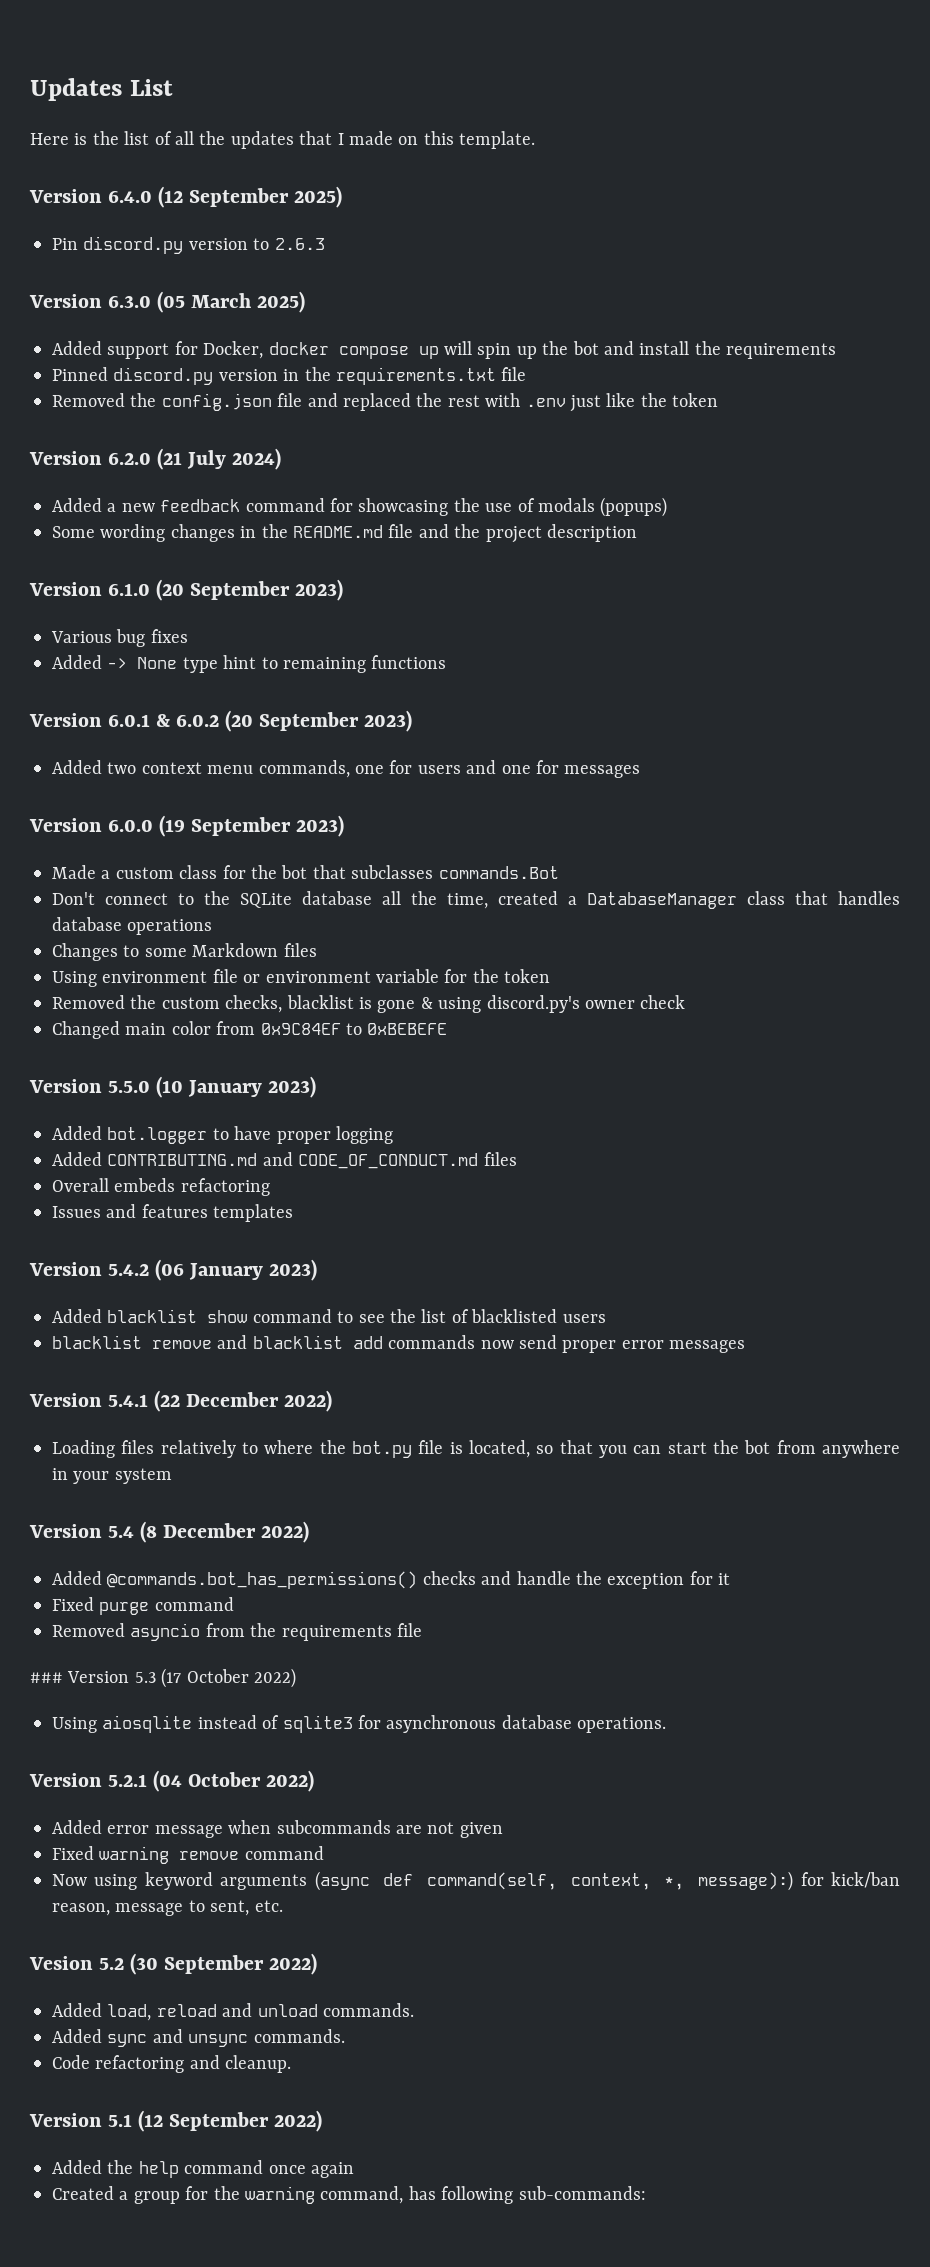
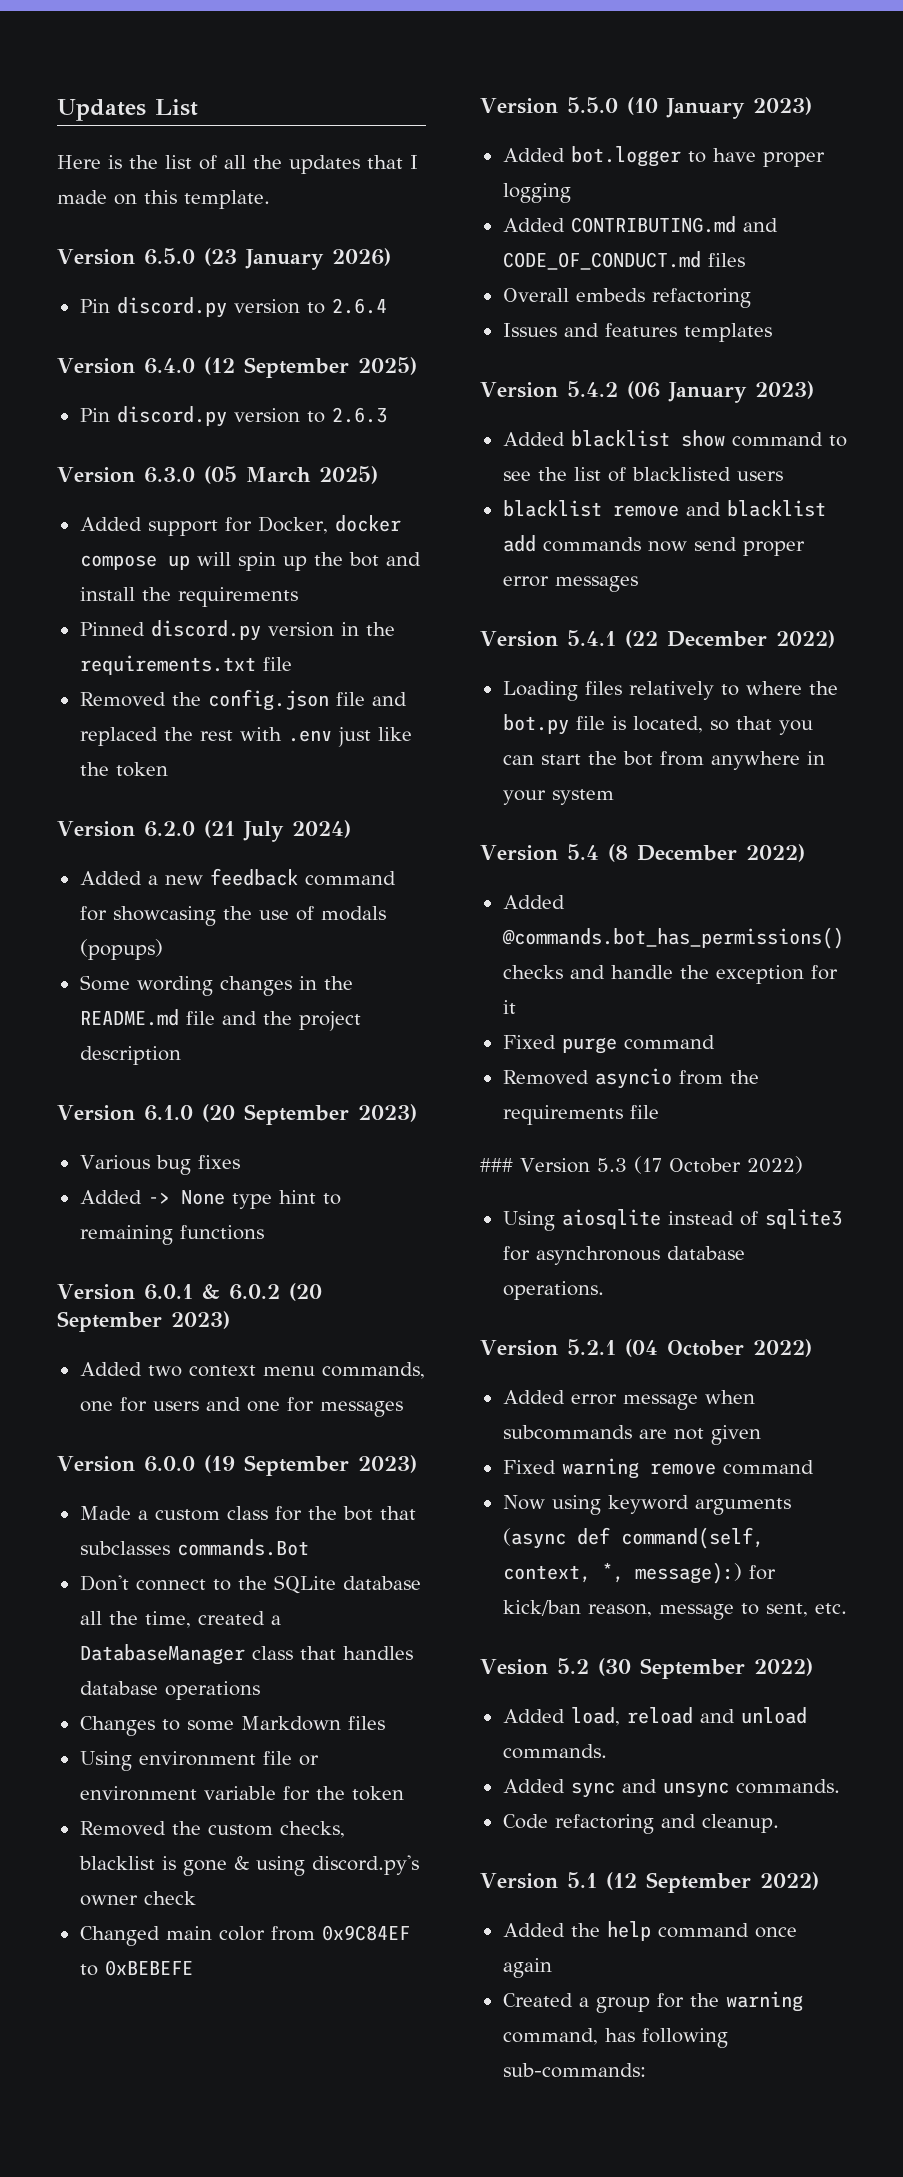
(536, 140) none -> [57,248,391,270] [79,297,387,318] // Version 6.5.0 (23 January 2026) // Pin discord.py version to 2.6.4

